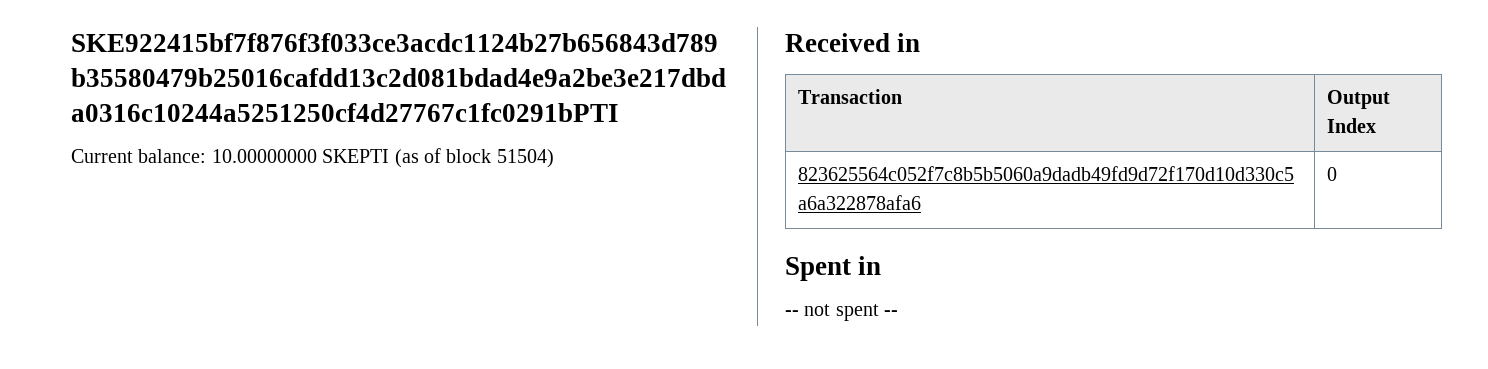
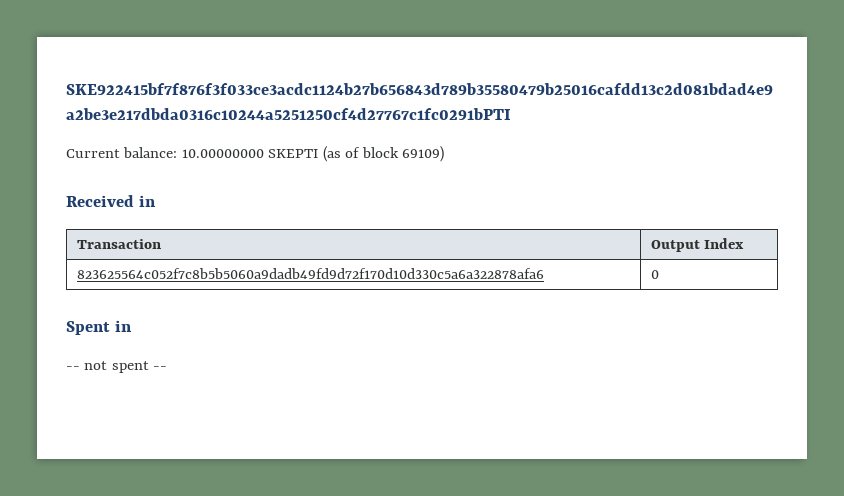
[496,149,554,168] 51504) -> [402,146,445,162] 69109)

